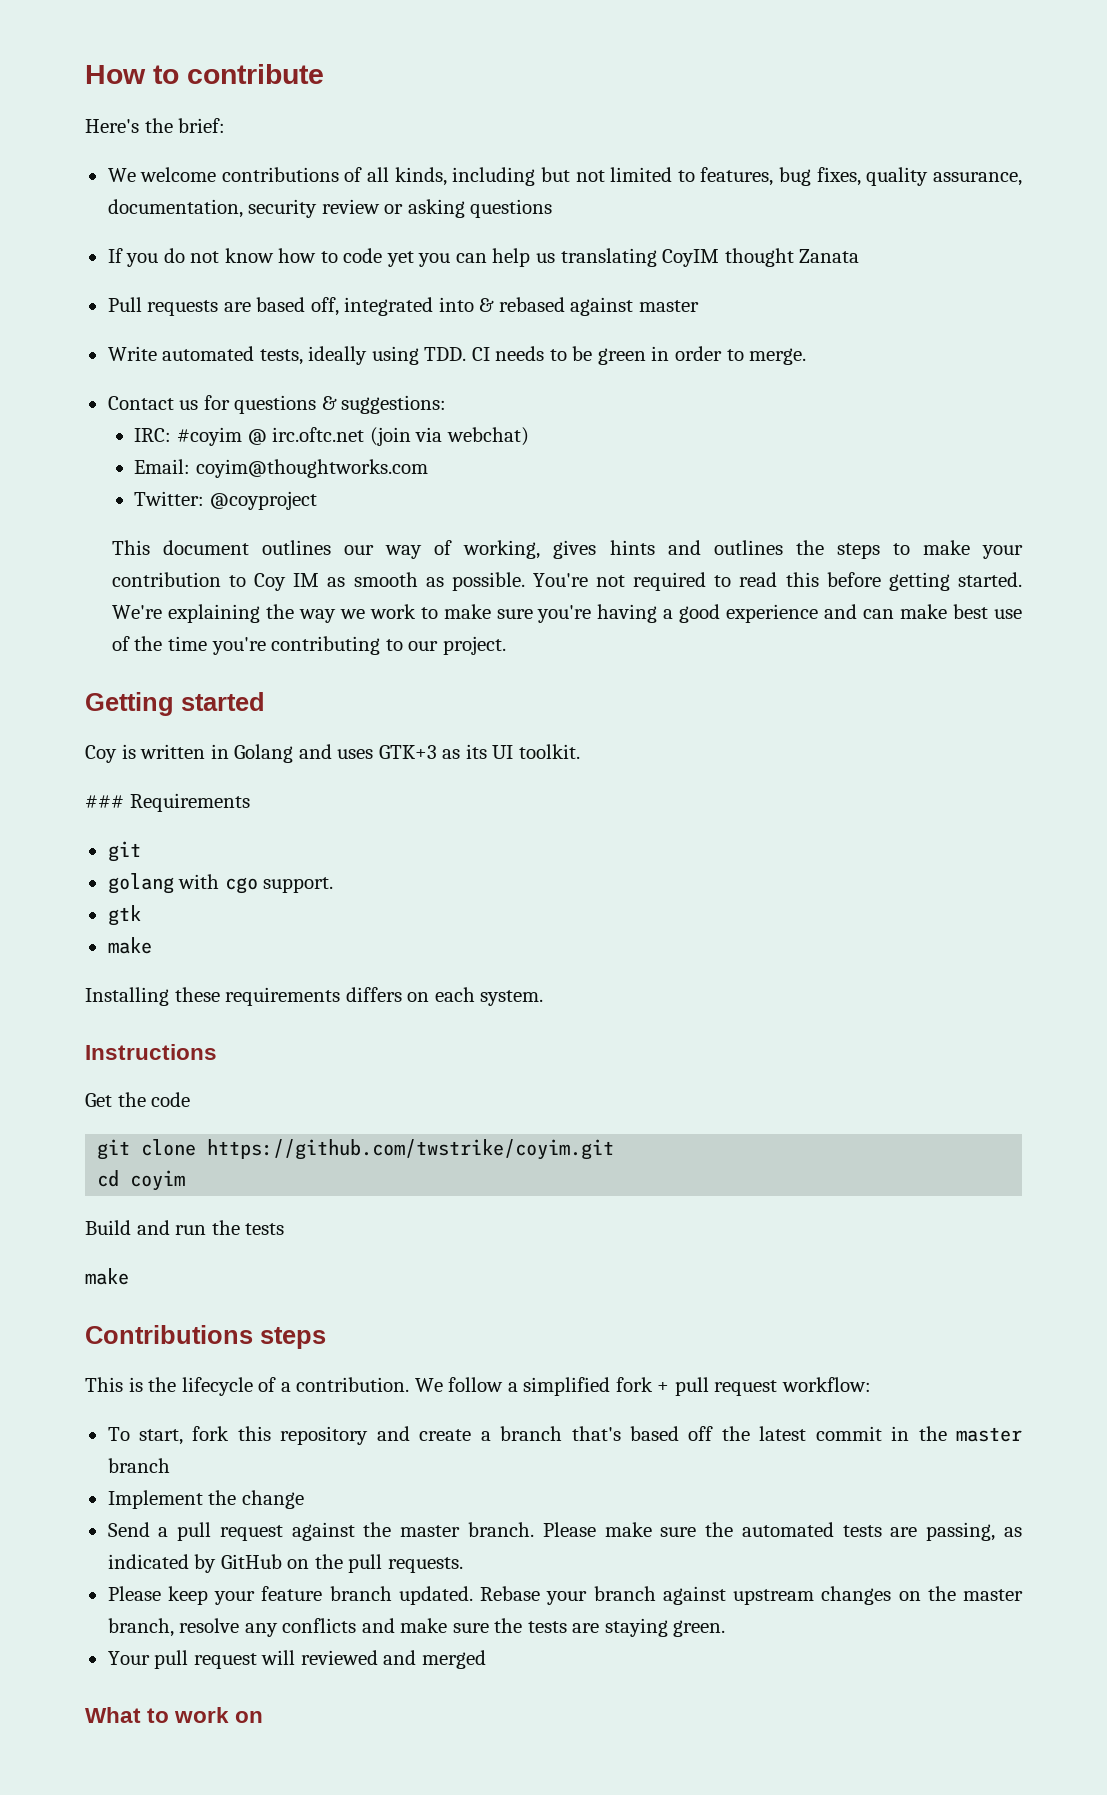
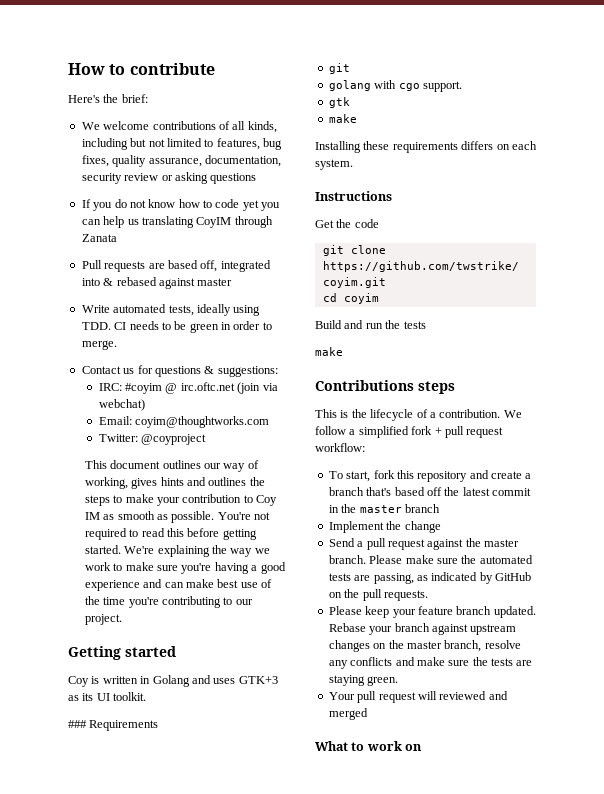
[724,248,794,267] thought -> [234,216,273,228] through

